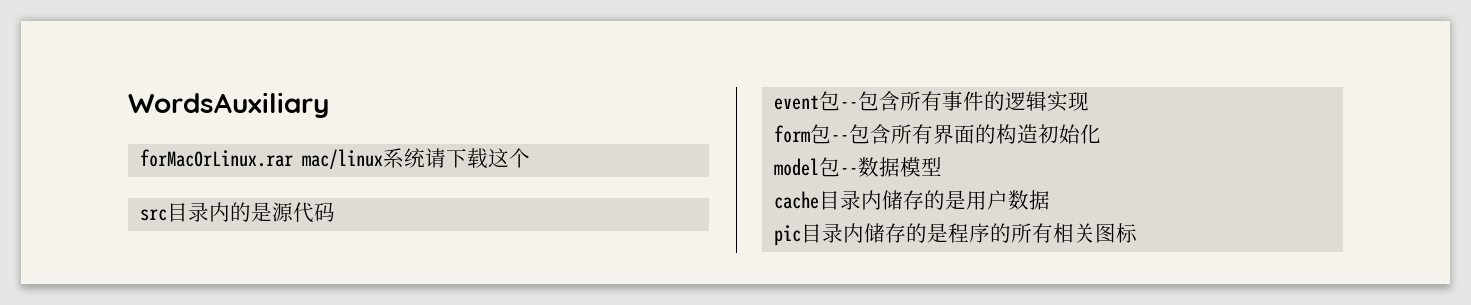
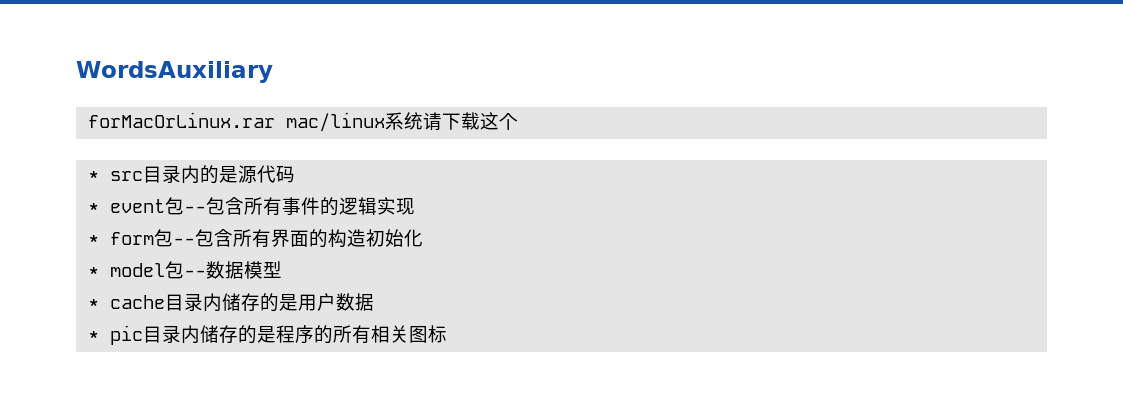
(530, 158) none -> [88,171,99,181] *
(335, 212) none -> [88,203,99,213] *
(1089, 101) none -> [88,235,99,245] *
(1101, 134) none -> [88,267,99,277] *
(942, 166) none -> [88,299,99,309] *
(1050, 200) none -> [88,331,99,341] *

